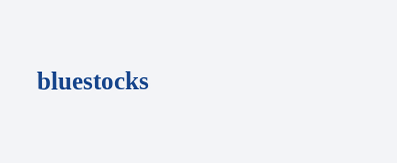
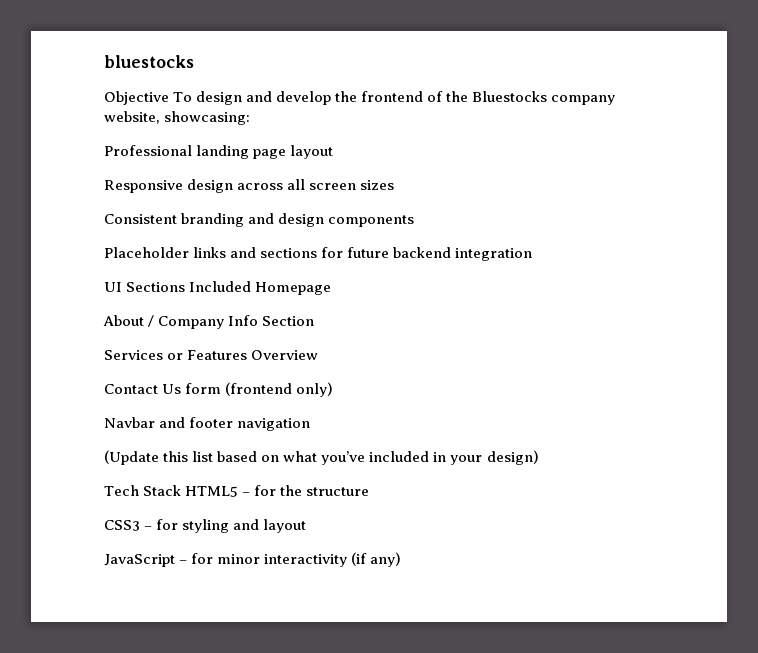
(150, 80) none -> [104,91,616,105] [104,111,251,125] [104,145,334,159] [104,179,395,193] [104,213,415,227] [104,247,533,261] [104,281,332,295] [103,315,315,329] [104,350,319,360] [104,382,334,397] [104,417,311,431] [104,450,539,465] [104,485,370,497] [104,519,307,533] [104,552,402,567] // Objective To design and develop the frontend of the Bluestocks company website, showcasing: // Professional landing page layout // Responsive design across all screen sizes // Consistent branding and design components // Placeholder links and sections for future backend integration // UI Sections Included Homepage // About / Company Info Section // Services or Features Overview // Contact Us form (frontend only) // Navbar and footer navigation // (Update this list based on what you’ve included in your design) // Tech Stack HTML5 – for the structure // CSS3 – for styling and layout // JavaScript – for minor interactivity (if any)

